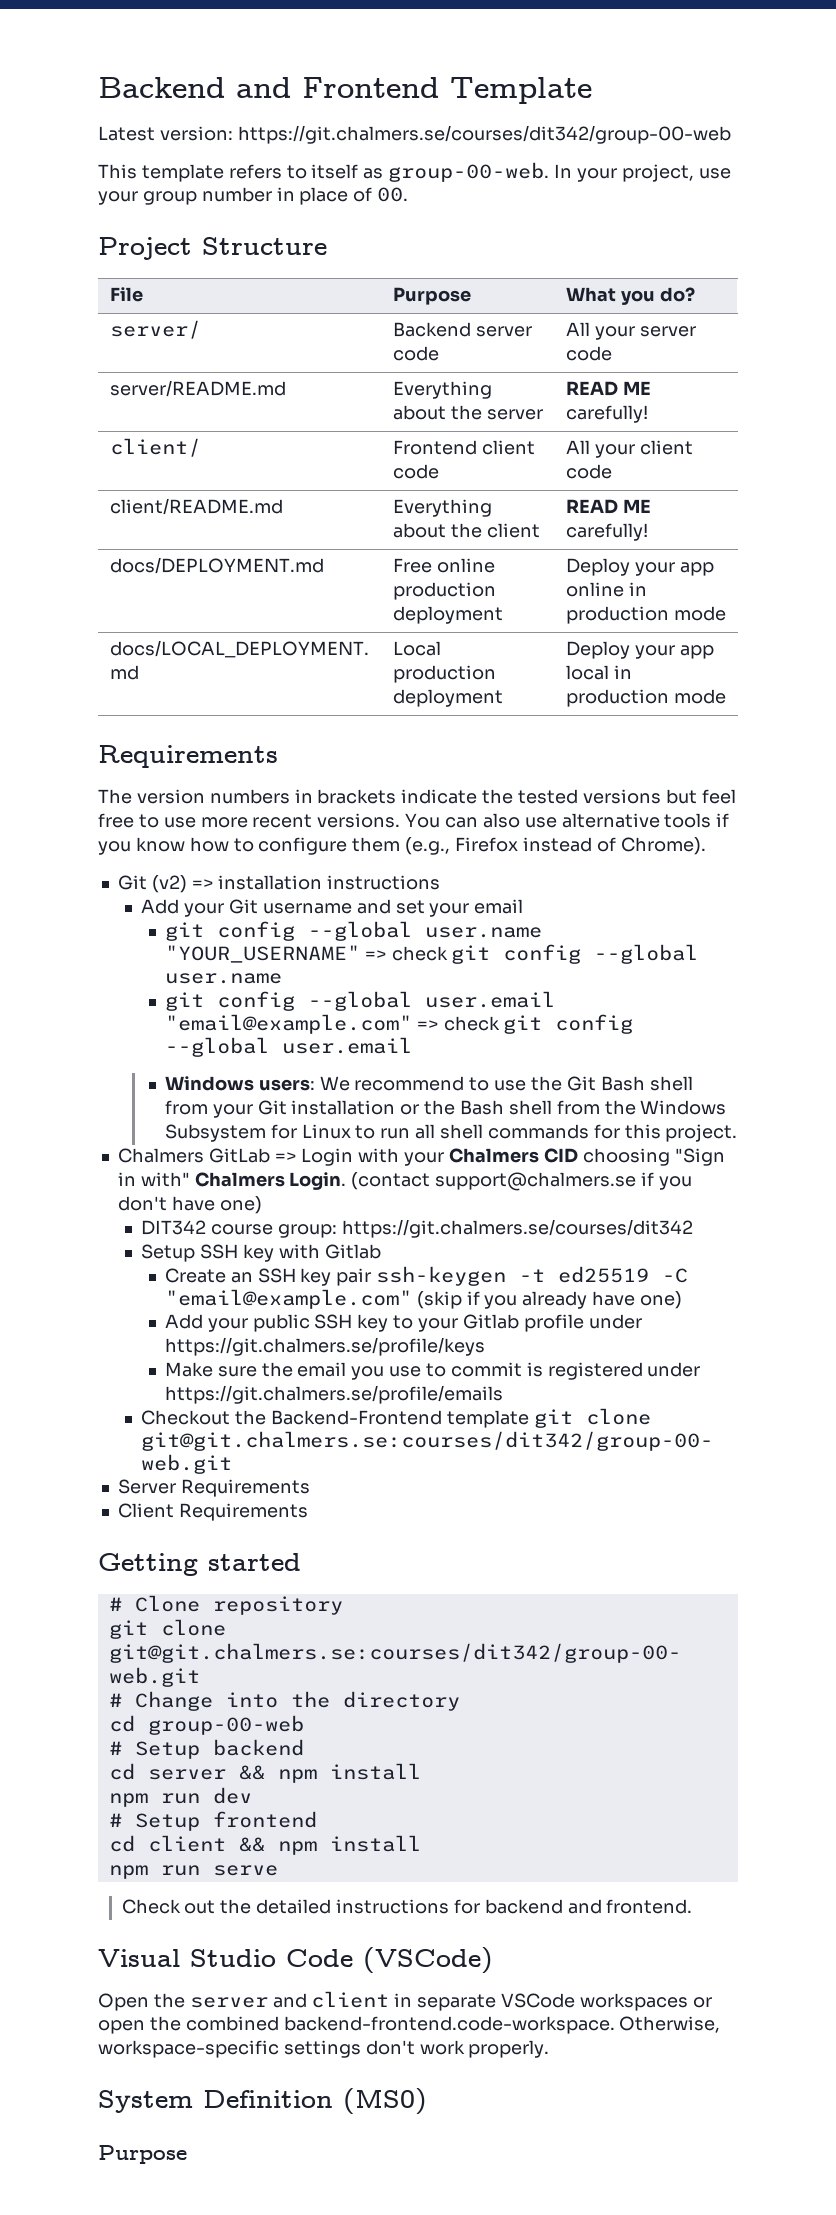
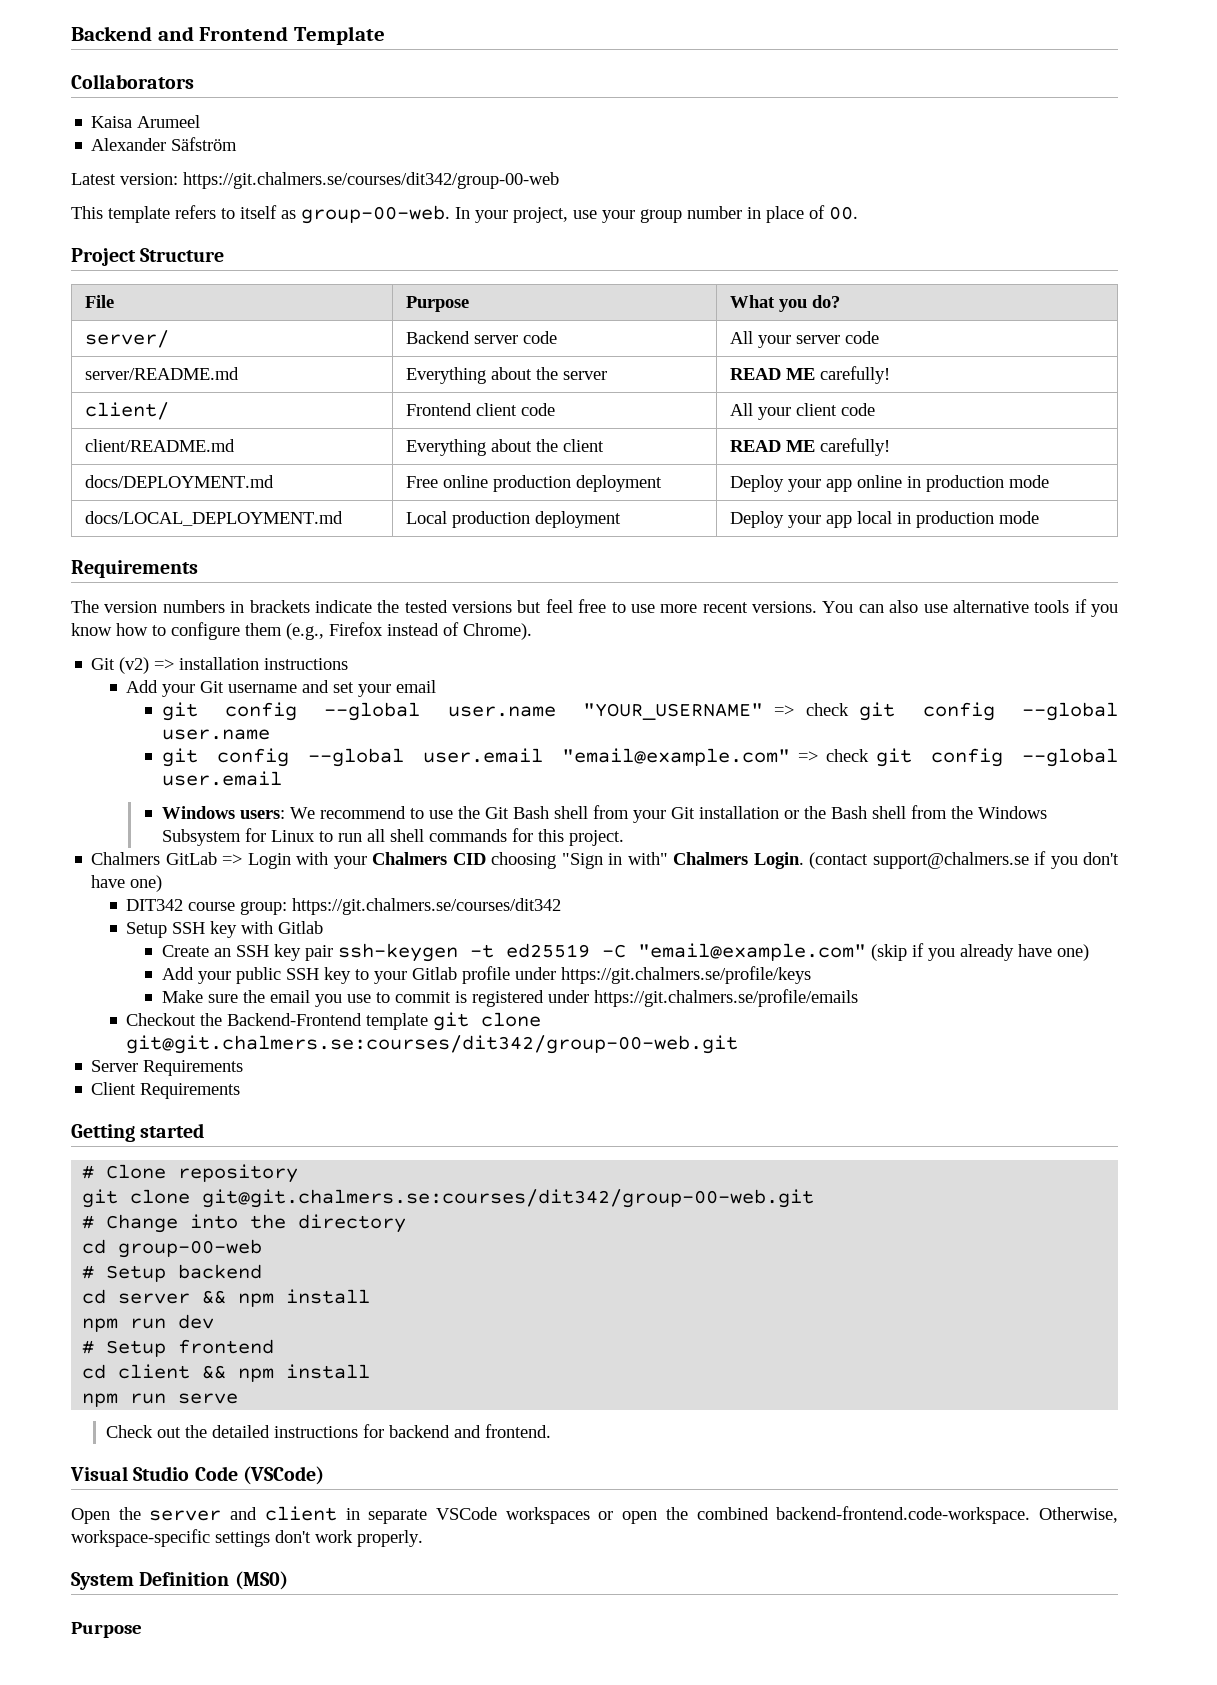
(592, 90) none -> [71,74,194,89] [91,115,201,128] [91,137,238,151] // Collaborators // Kaisa Arumeel // Alexander Säfström

